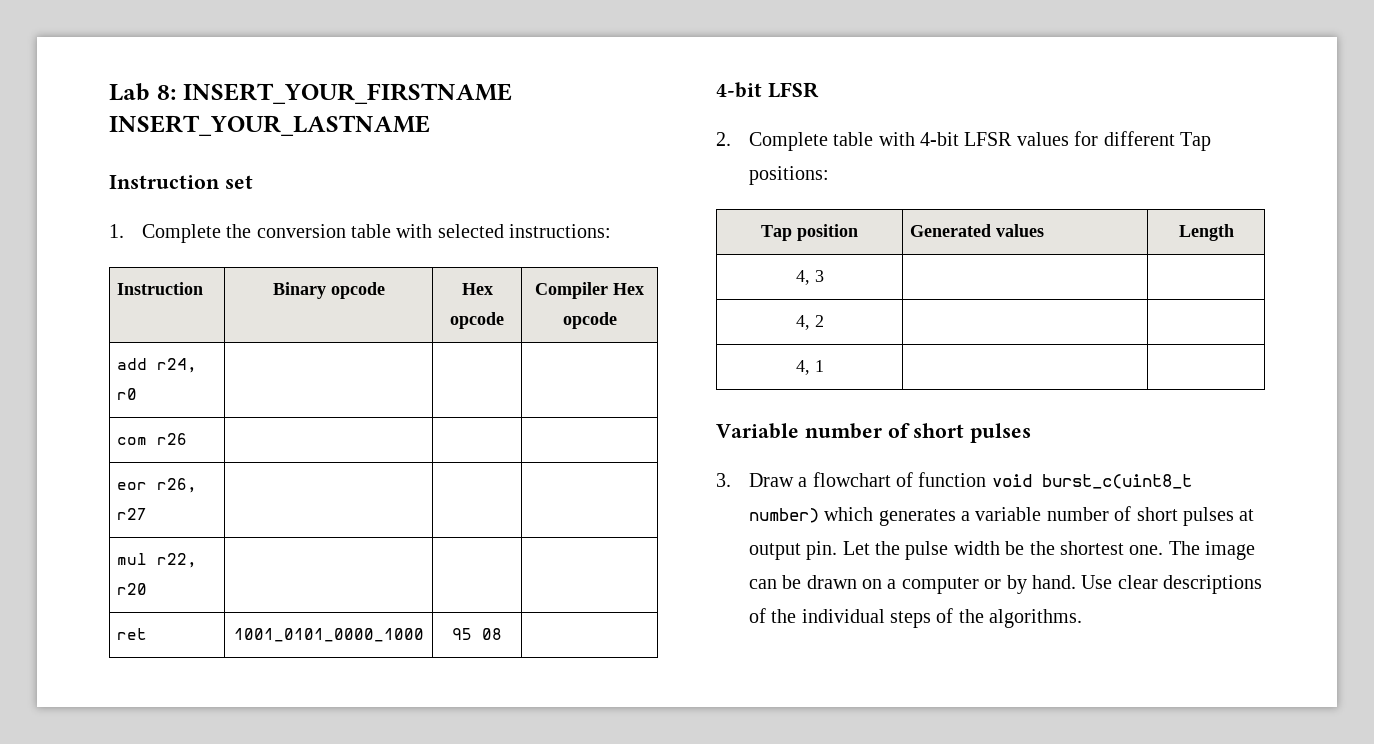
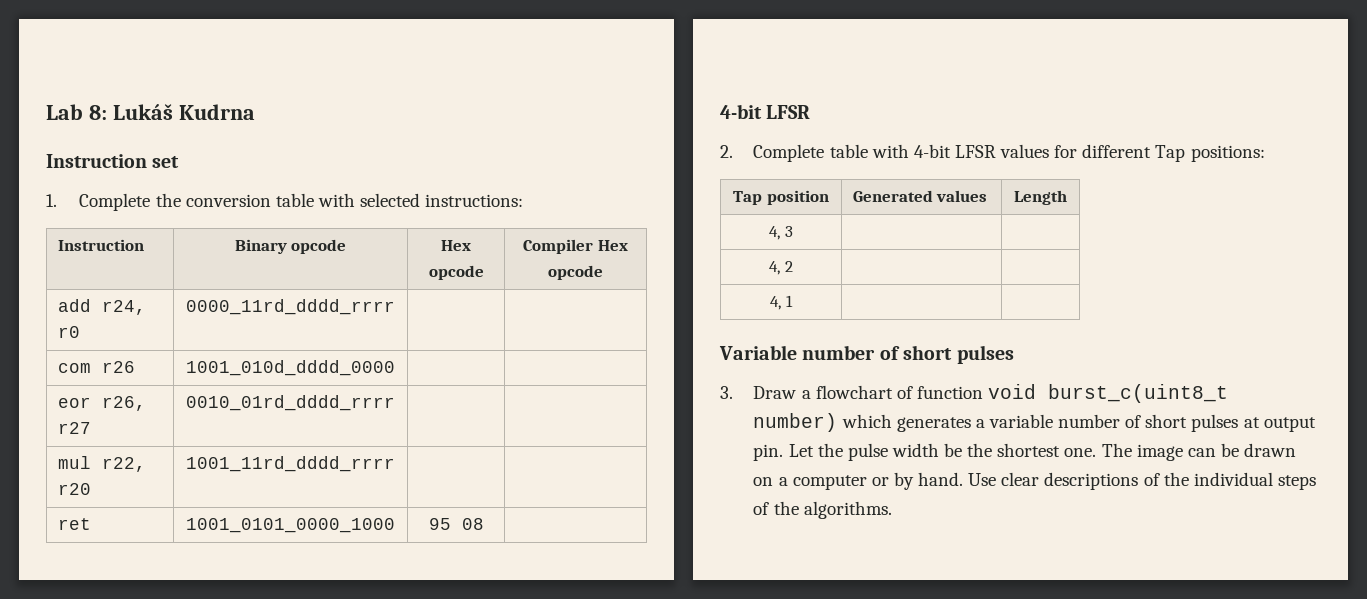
[182,83,512,104] [109,115,430,136] INSERT_YOUR_FIRSTNAME INSERT_YOUR_LASTNAME -> [112,104,255,120] Lukáš Kudrna
(138, 394) none -> [186,299,395,315] 0000_11rd_dddd_rrrr
(188, 439) none -> [186,360,395,376] 1001_010d_dddd_0000
(148, 514) none -> [186,395,395,411] 0010_01rd_dddd_rrrr
(148, 589) none -> [186,456,395,472] 1001_11rd_dddd_rrrr

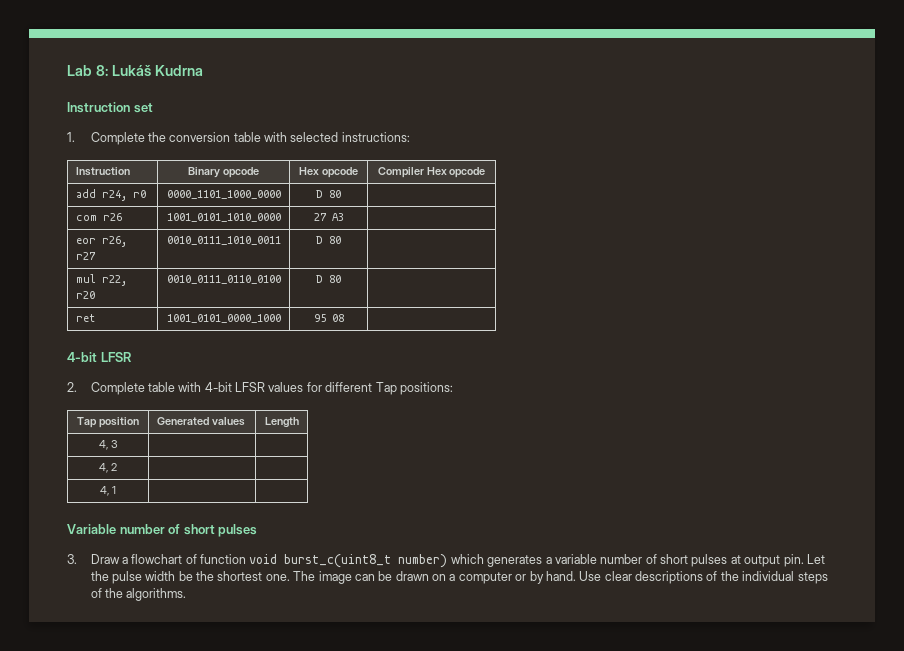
[186,299,395,315] 0000_11rd_dddd_rrrr | -> [166,190,281,199] [316,190,341,198] 0000_1101_1000_0000 | D 80
[186,360,395,376] 1001_010d_dddd_0000 | -> [166,213,281,222] [313,213,344,221] 1001_0101_1010_0000 | 27 A3
[186,395,395,411] 0010_01rd_dddd_rrrr | -> [166,236,281,245] [316,236,341,244] 0010_0111_1010_0011 | D 80
[186,456,395,472] 1001_11rd_dddd_rrrr | -> [166,275,281,284] [316,275,341,283] 0010_0111_0110_0100 | D 80

